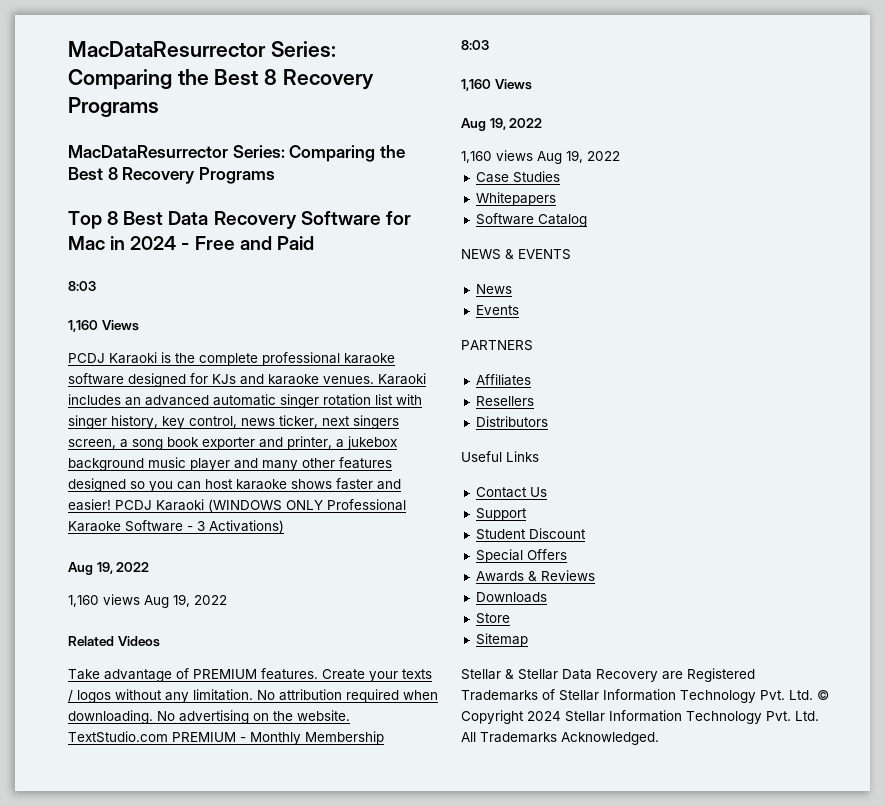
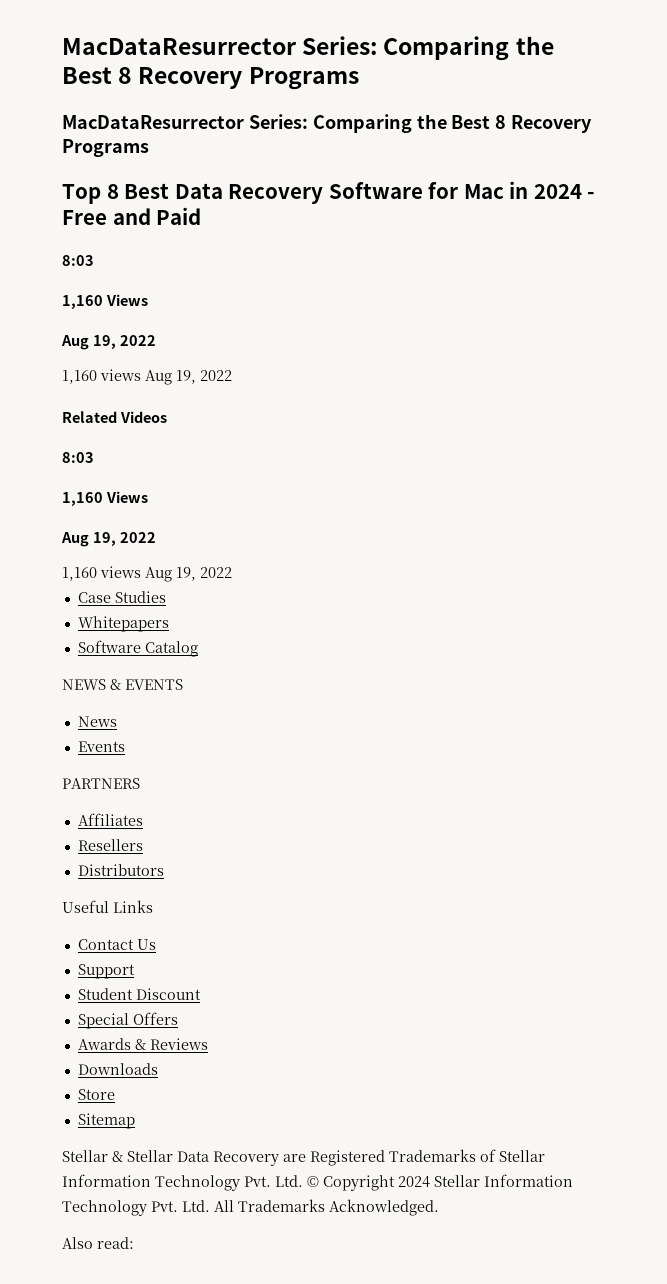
[68,352,395,366] [68,373,426,387] [68,394,422,408] [68,415,399,429] [68,436,397,450] [68,457,392,471] [68,478,401,492] [68,499,406,512] [68,520,284,533] // PCDJ Karaoki is the complete professional karaoke software designed for KJs and karaoke venues. Karaoki includes an advanced automatic singer rotation list with singer history, key control, news ticker, next singers screen, a song book exporter and printer, a jukebox background music player and many other features designed so you can host karaoke shows faster and easier! PCDJ Karaoki (WINDOWS ONLY Professional Karaoke Software - 3 Activations) -> (148, 300) none
[68,668,432,682] [68,689,438,703] [68,710,350,724] [68,731,384,745] // Take advantage of PREMIUM features. Create your texts / logos without any limitation. No attribution required when downloading. No advertising on the website. TextStudio.com PREMIUM - Monthly Membership -> (167, 417) none
(659, 738) none -> [62,1237,134,1249] // Also read:

